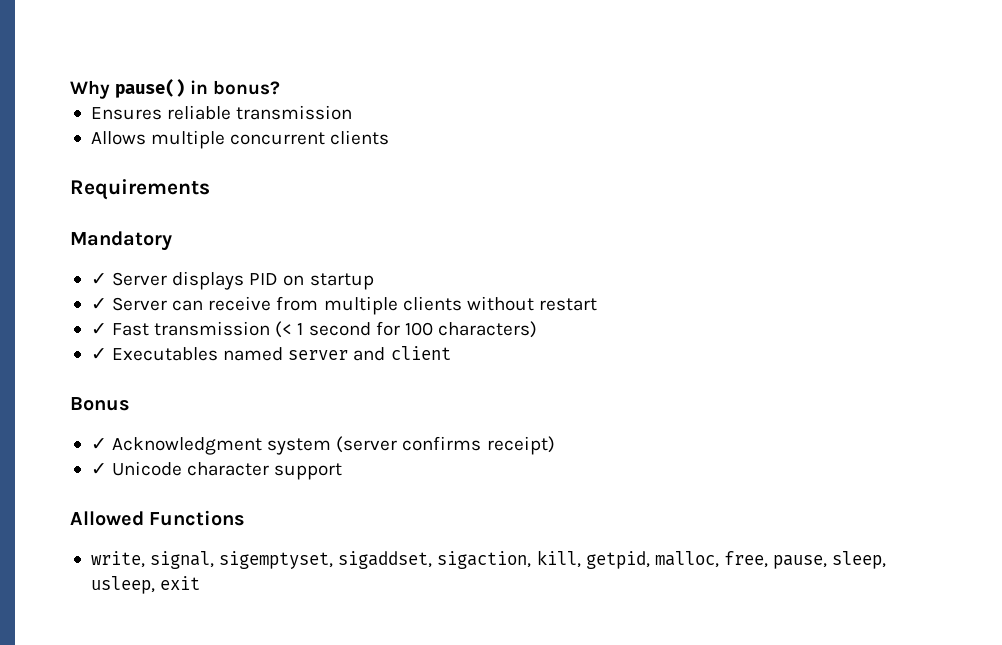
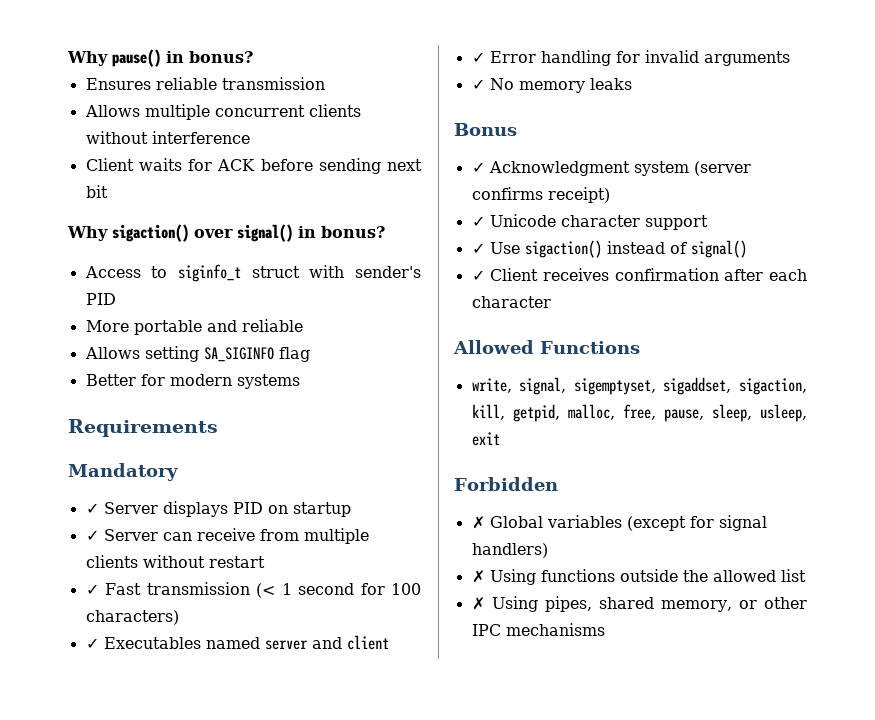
(390, 137) none -> [85,131,250,144] [85,158,422,174] [85,185,108,198] [67,224,385,242] [84,264,421,282] [85,293,116,305] [85,319,303,335] [84,346,310,362] [85,374,300,389] without interference // Client waits for ACK before sending next bit // Why sigaction() over signal() in bonus? // Access to siginfo_t struct with sender's PID // More portable and reliable // Allows setting SA_SIGINFO flag // Better for modern systems
(451, 353) none -> [471,50,790,66] [471,78,632,93] // ✓ Error handling for invalid arguments // ✓ No memory leaks
(343, 471) none -> [471,240,747,258] [471,268,807,281] [471,296,551,308] // ✓ Use sigaction() instead of signal() // ✓ Client receives confirmation after each character
(201, 583) none -> [454,477,558,491] [471,515,767,531] [471,543,548,558] [471,569,806,585] [471,596,807,612] [471,623,605,636] // Forbidden // ✗ Global variables (except for signal handlers) // ✗ Using functions outside the allowed list // ✗ Using pipes, shared memory, or other IPC mechanisms

